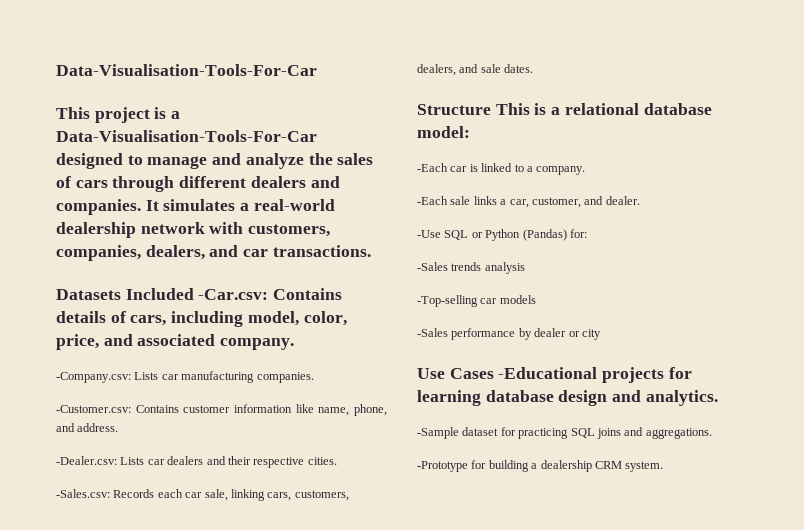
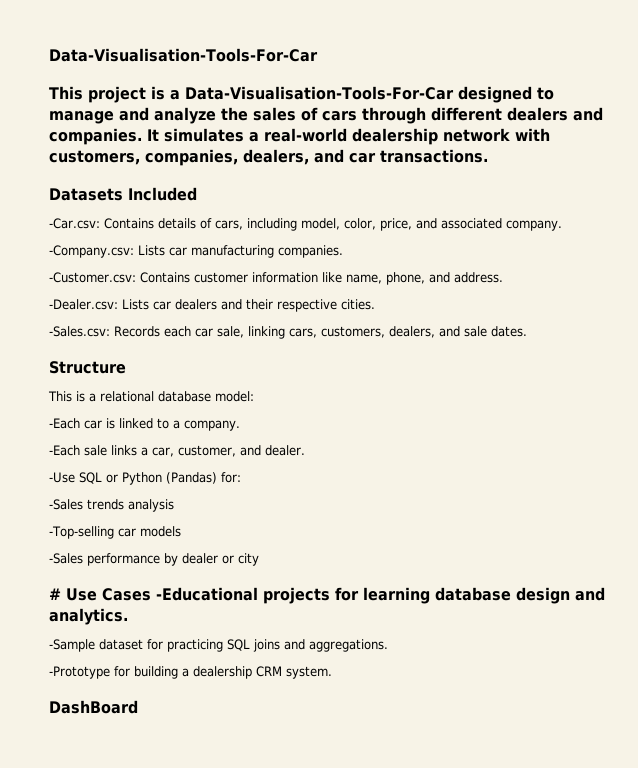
(194, 294) none -> (197, 194) //
(491, 109) none -> (126, 367) //
(601, 334) none -> [49,588,61,600] #
(664, 466) none -> [49,700,138,714] // DashBoard

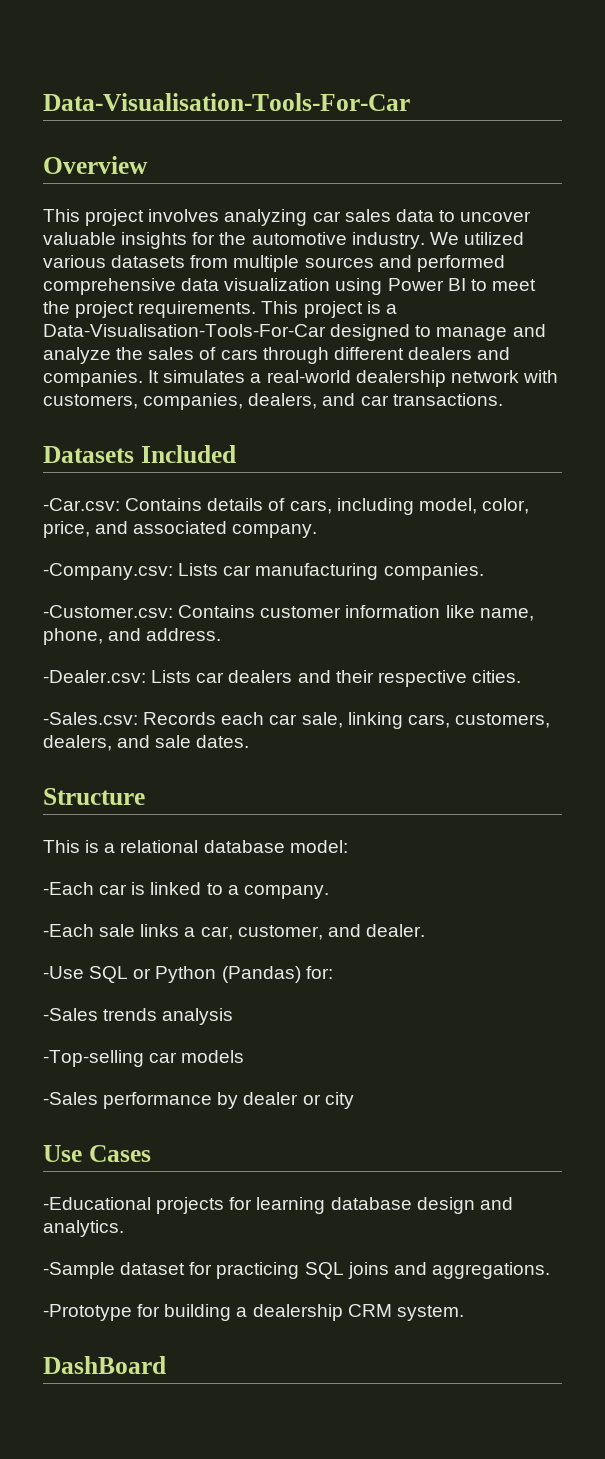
(318, 55) none -> [43,156,148,174] [43,209,532,226] [43,232,524,249] [43,255,505,272] [43,278,536,295] [43,301,257,318] Overview // This project involves analyzing car sales data to uncover valuable insights for the automotive industry. We utilized various datasets from multiple sources and performed comprehensive data visualization using Power BI to meet the project requirements.
[49,588,61,600] # -> (354, 1100) none
(151, 594) none -> (151, 1153) //

